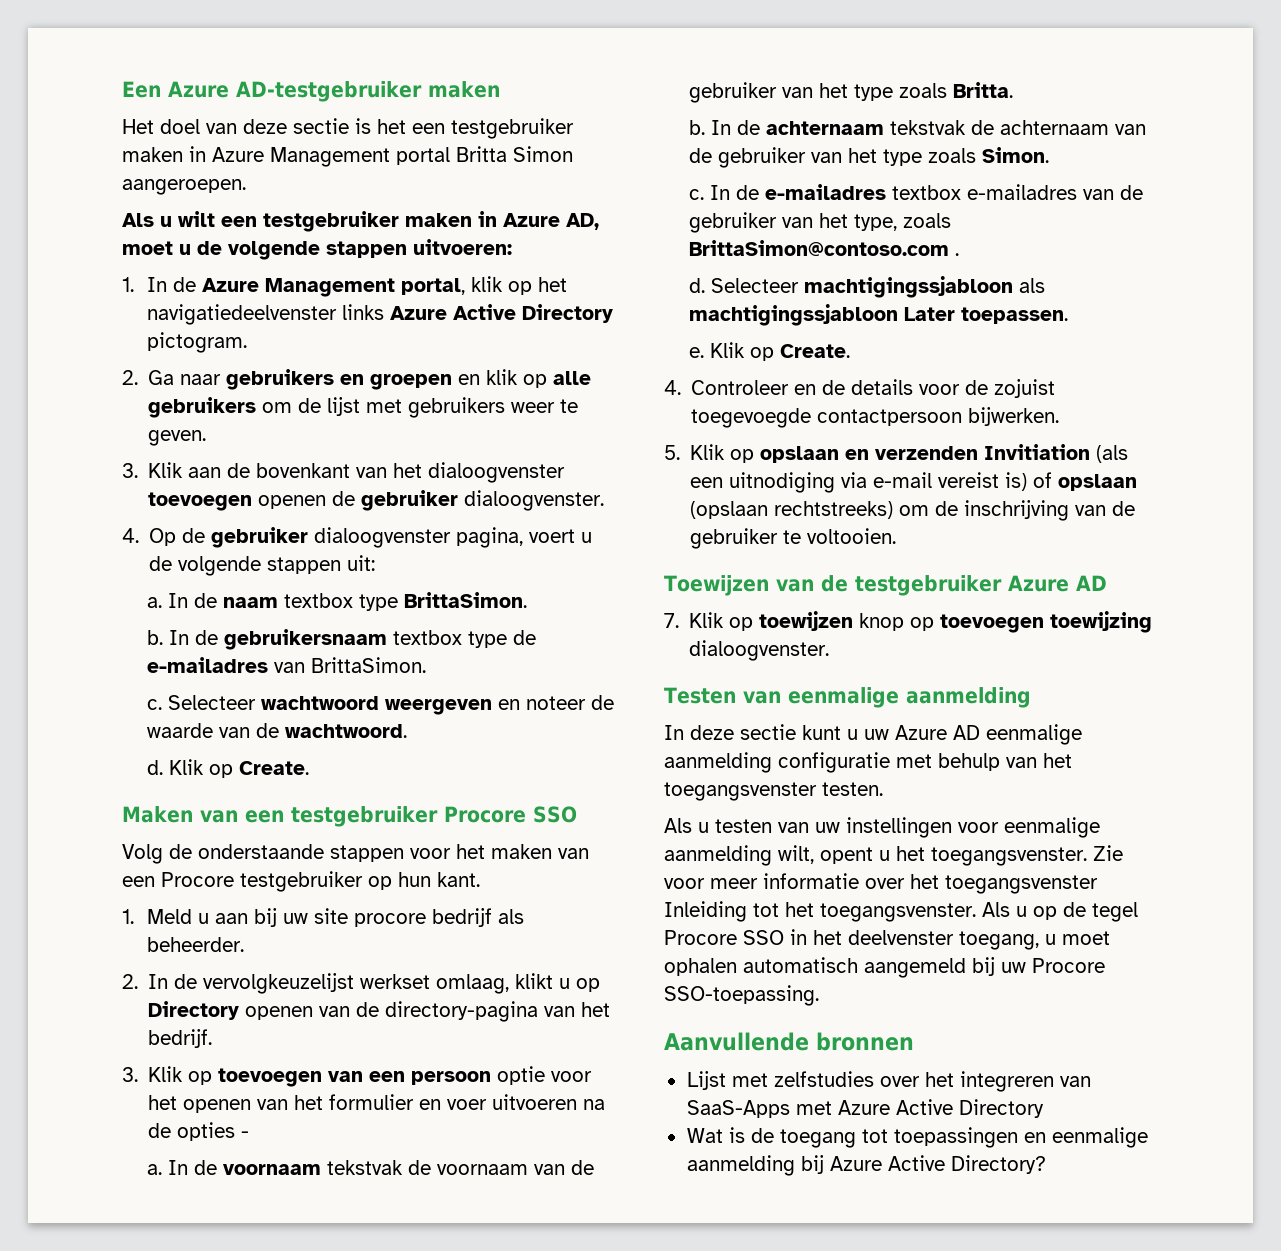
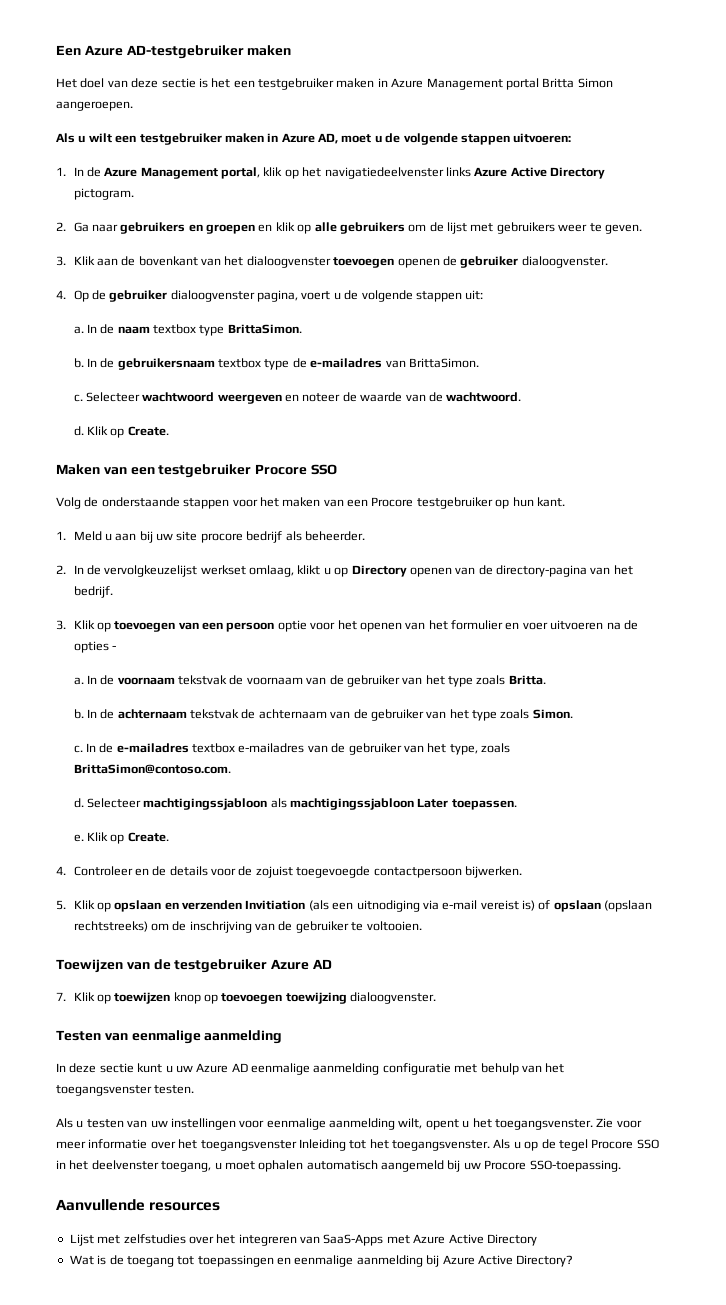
[689,240,960,256] BrittaSimon@contoso.com . -> [73,764,231,774] BrittaSimon@contoso.com.
[816,1032,914,1051] bronnen -> [149,1202,221,1211] resources

